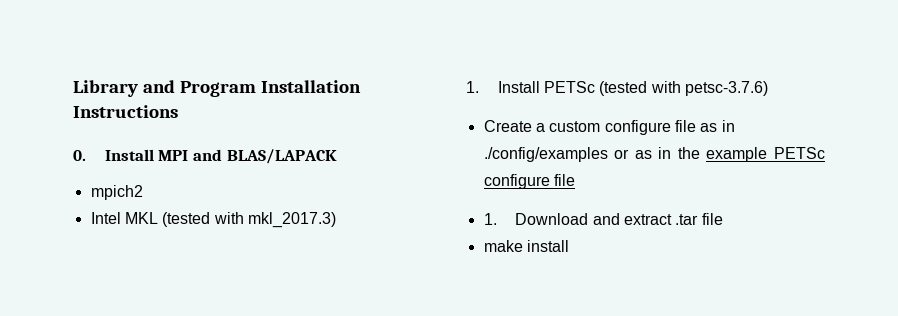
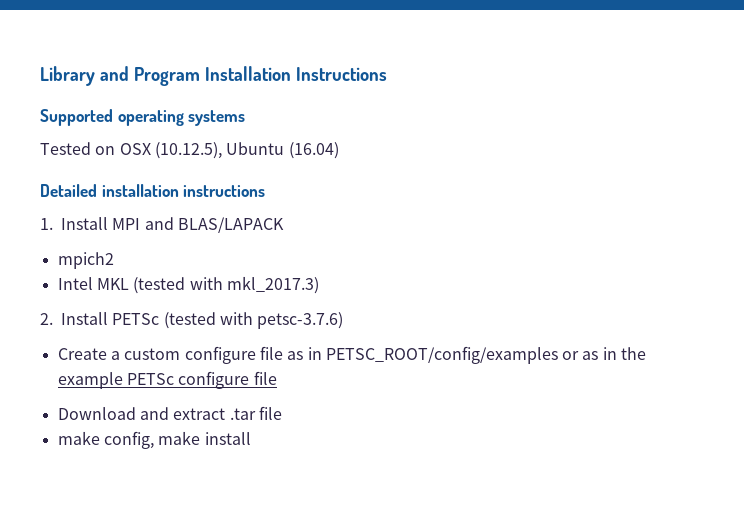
[73,150,86,161] 0. -> [40,109,246,126] [40,142,339,159] [40,184,266,197] [40,218,53,230] Supported operating systems // Tested on OSX (10.12.5), Ubuntu (16.04) // Detailed installation instructions // 1.
[466,81,479,93] 1. -> [40,313,53,325] 2.
[483,147,608,162] ./config/examples -> [325,346,558,364] PETSC_ROOT/config/examples
[483,213,497,225] 1. -> (277, 378) none
(523, 246) none -> [103,431,201,449] config, make

